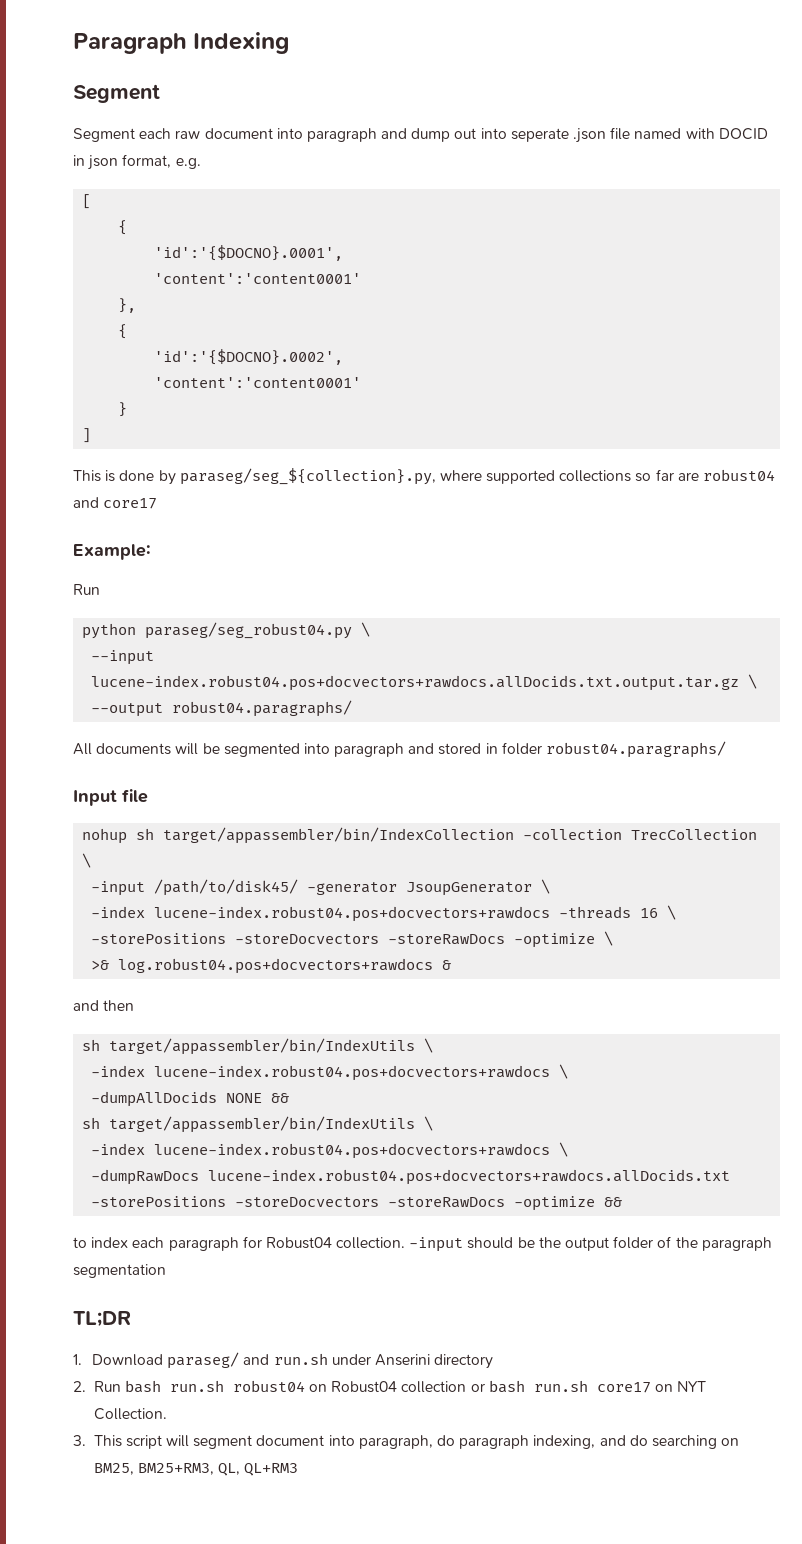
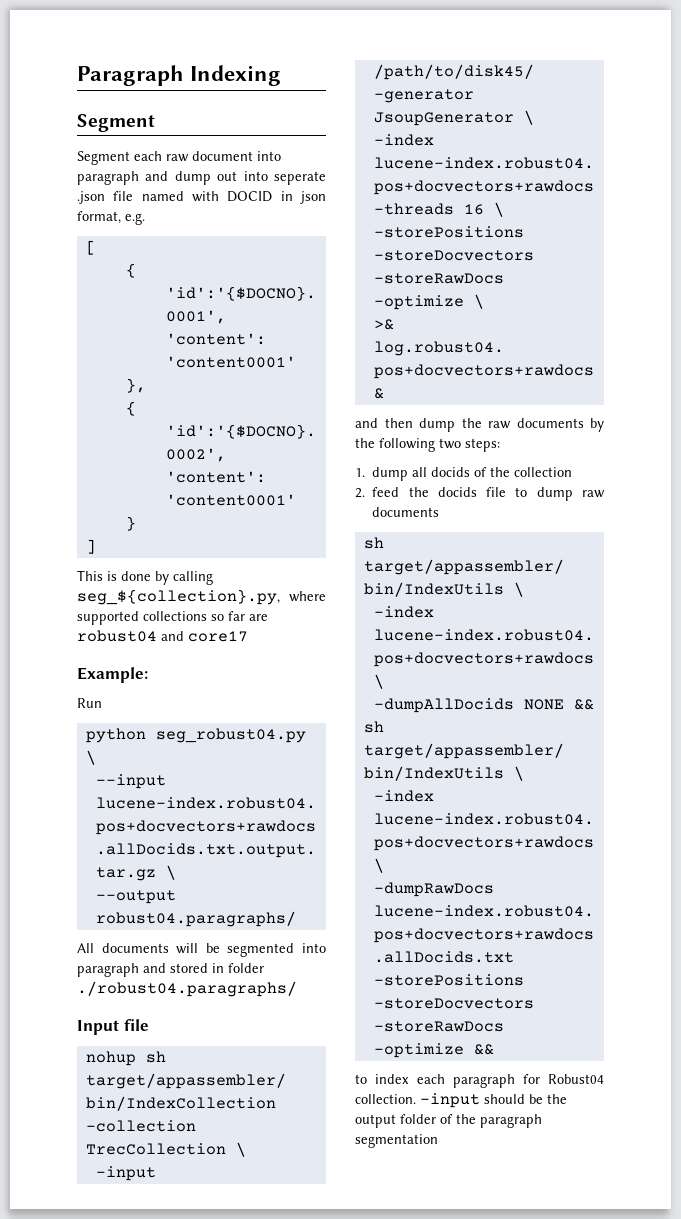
[179,468,436,485] paraseg/seg_${collection}.py, -> [173,571,213,585] [77,589,280,605] calling seg_${collection}.py,
[145,622,353,639] paraseg/seg_robust04.py -> [155,728,306,743] seg_robust04.py
[546,741,727,758] robust04.paragraphs/ -> [77,981,297,997] ./robust04.paragraphs/
(135, 1005) none -> [419,418,604,432] [355,438,500,452] [355,467,573,481] [355,487,605,501] [372,507,440,517] dump the raw documents by the following two steps: // 1. dump all docids of the collection // 2. feed the docids file to dump raw documents
[73,1311,131,1327] [73,1352,494,1369] [73,1380,707,1393] [93,1408,167,1420] [73,1435,740,1449] [93,1463,299,1476] // TL;DR // 1. Download paraseg/ and run.sh under Anserini directory // 2. Run bash run.sh robust04 on Robust04 collection or bash run.sh core17 on NYT Collection. // 3. This script will segment document into paragraph, do paragraph indexing, and do searching on BM25, BM25+RM3, QL, QL+RM3 -> (438, 1141) none

